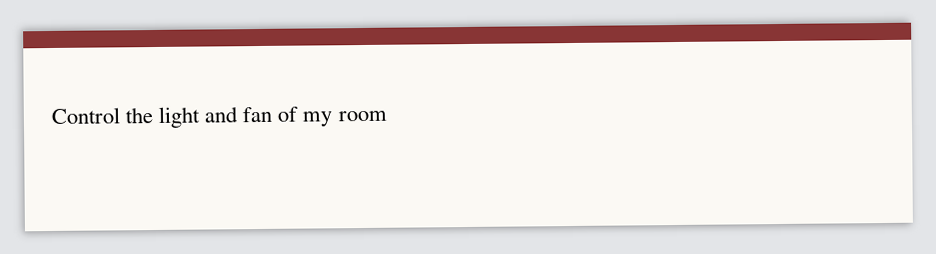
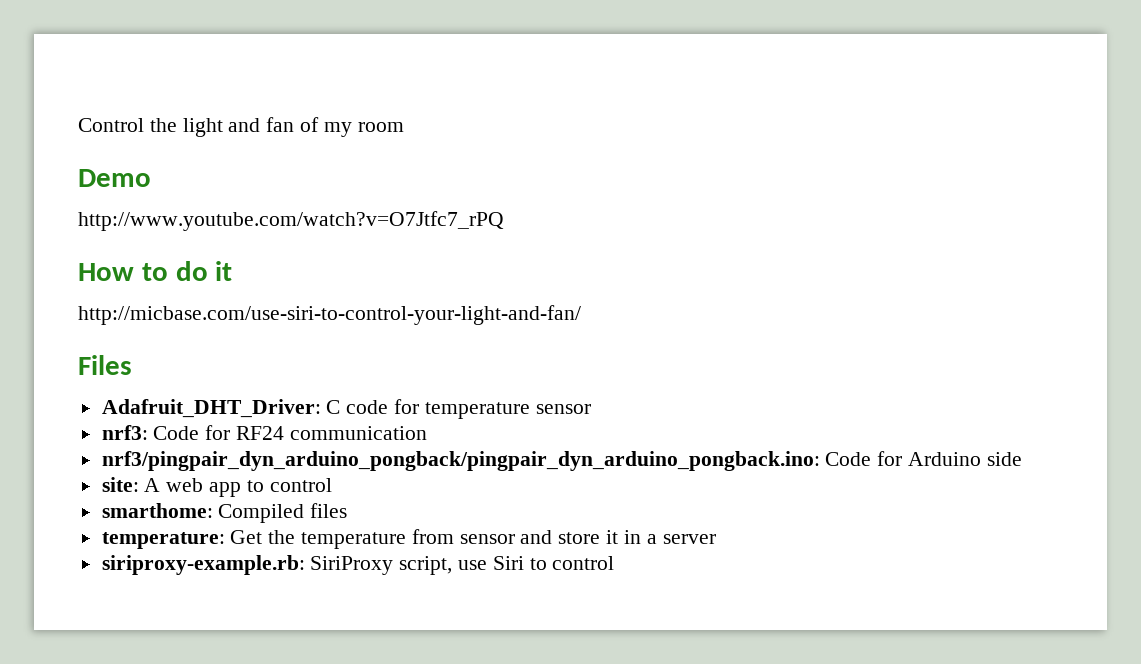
(387, 116) none -> [78,169,151,187] [78,211,504,231] [78,261,233,281] [78,305,581,325] [78,355,132,375] [101,399,591,419] [101,425,427,440] [101,451,1022,471] [101,477,332,497] [101,503,348,523] [101,529,716,549] [101,555,615,575] // Demo // http://www.youtube.com/watch?v=O7Jtfc7_rPQ // How to do it // http://micbase.com/use-siri-to-control-your-light-and-fan/ // Files // Adafruit_DHT_Driver: C code for temperature sensor // nrf3: Code for RF24 communication // nrf3/pingpair_dyn_arduino_pongback/pingpair_dyn_arduino_pongback.ino: Code for Arduino side // site: A web app to control // smarthome: Compiled files // temperature: Get the temperature from sensor and store it in a server // siriproxy-example.rb: SiriProxy script, use Siri to control

